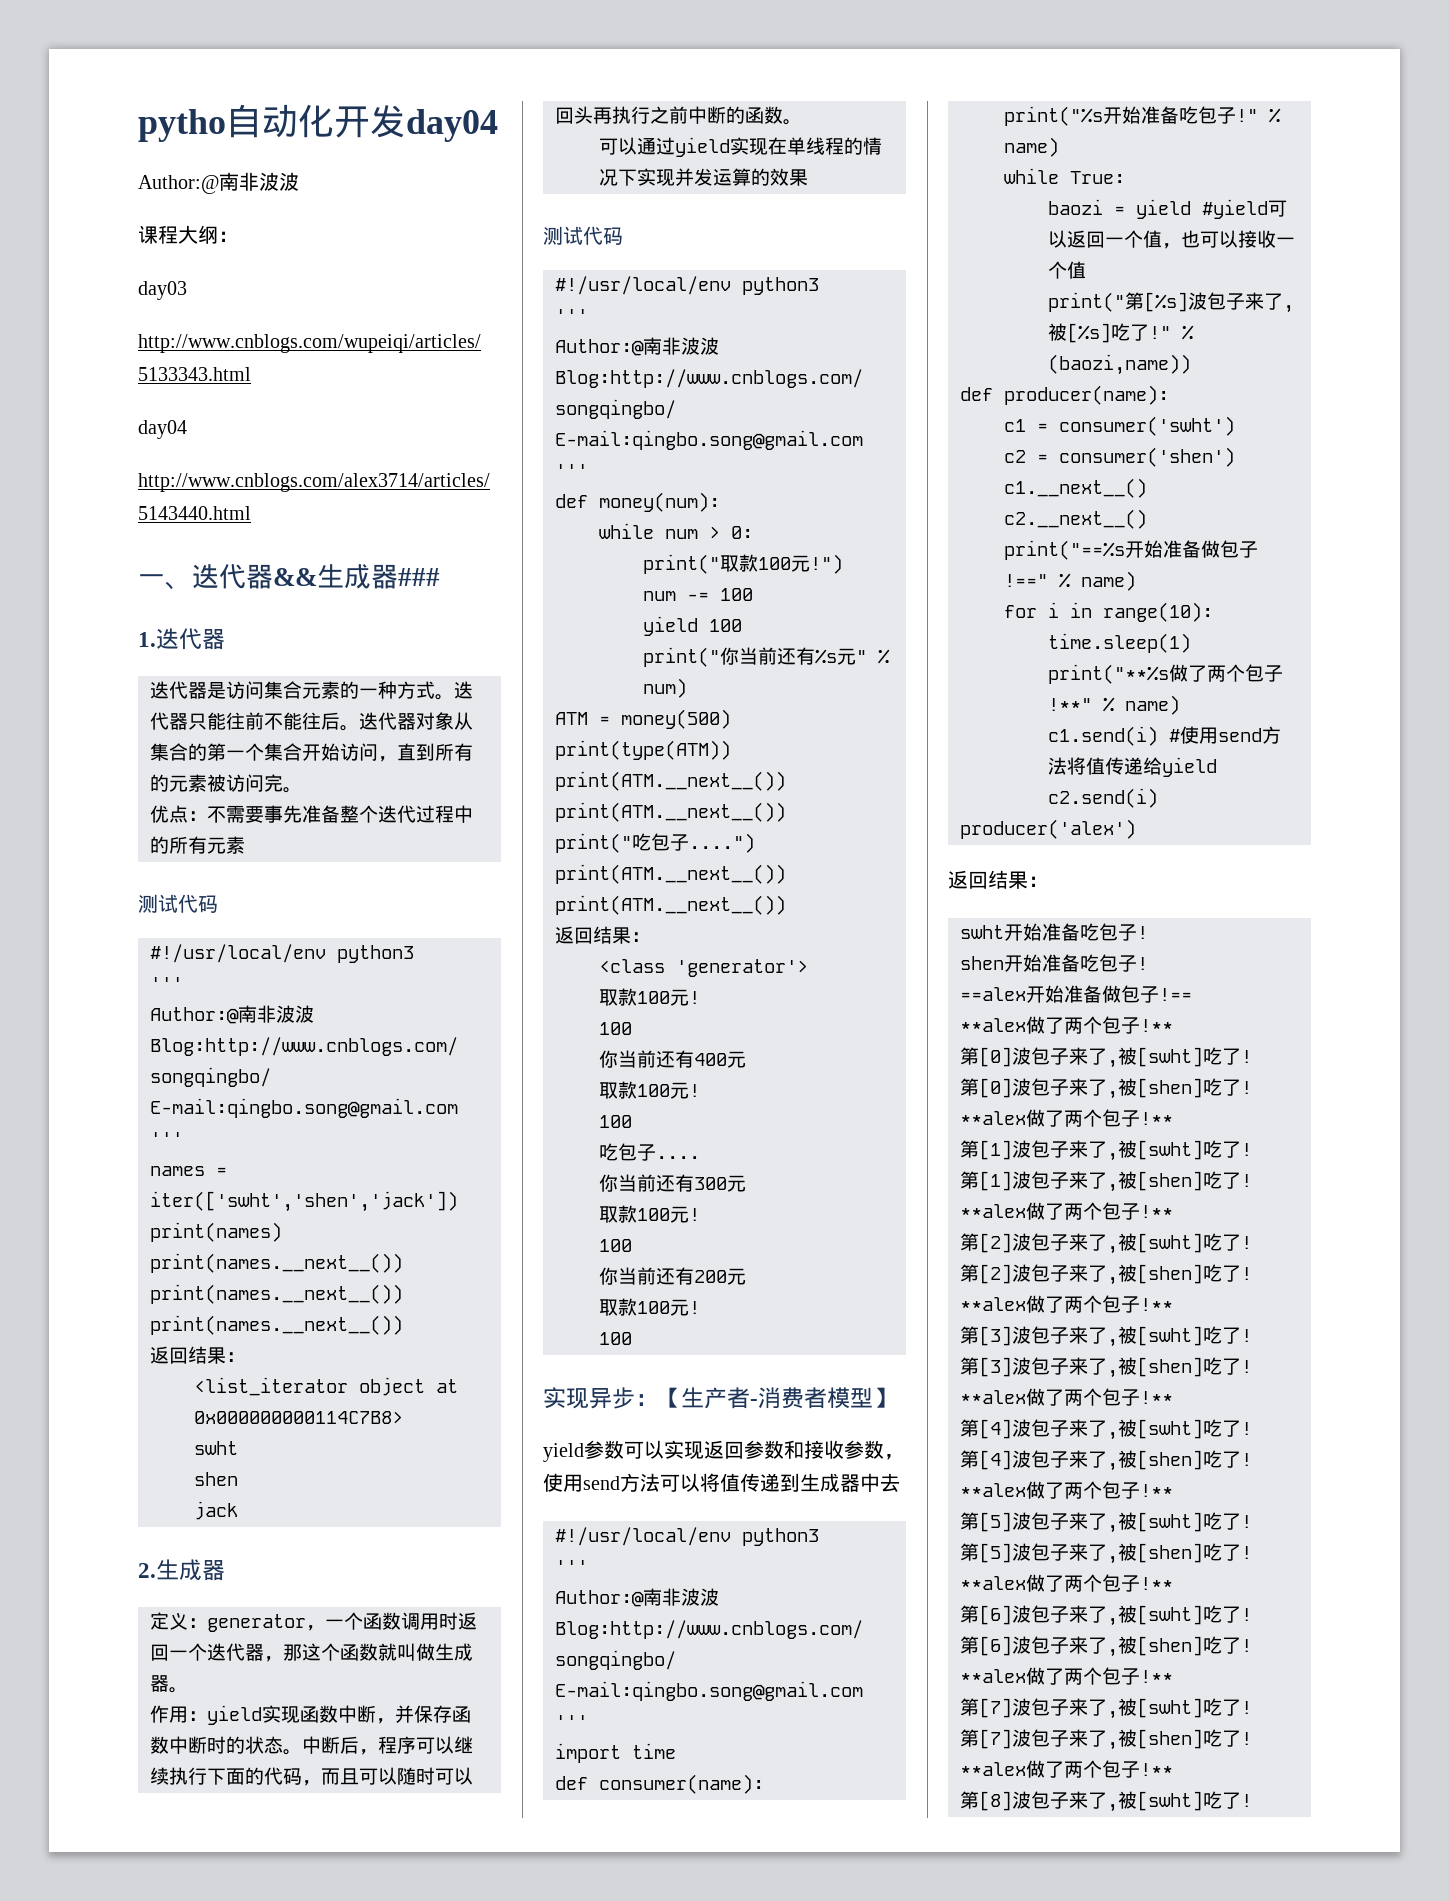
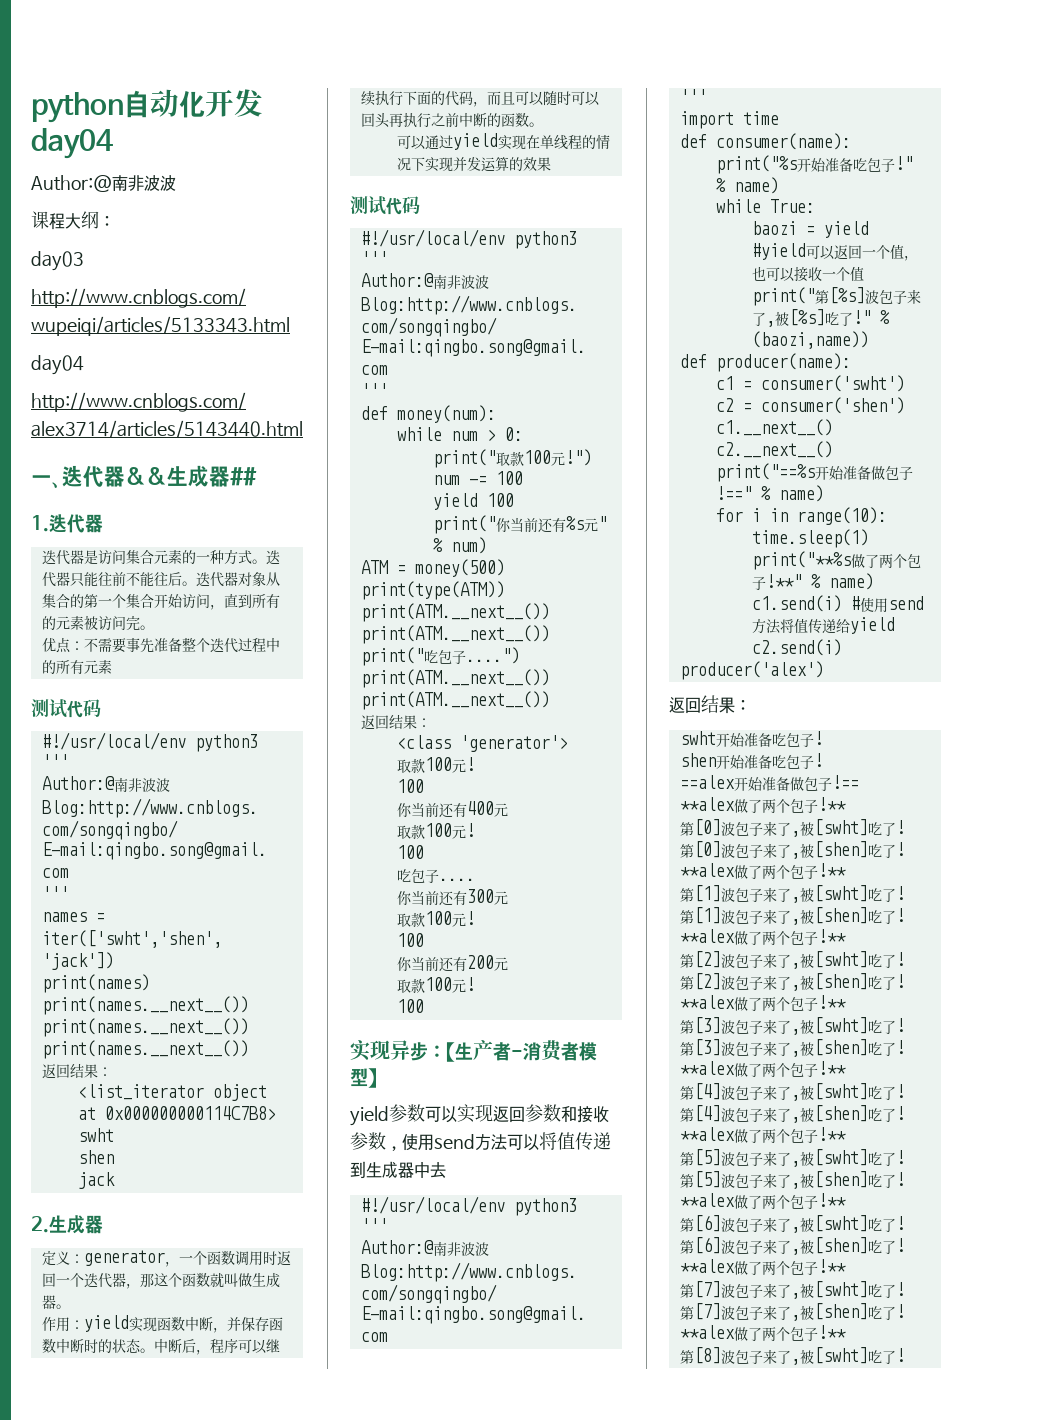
[138,109,226,142] pytho -> [31,92,124,123] python
[398,568,440,586] ### -> [230,467,257,486] ##

